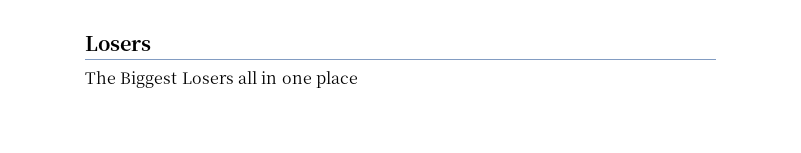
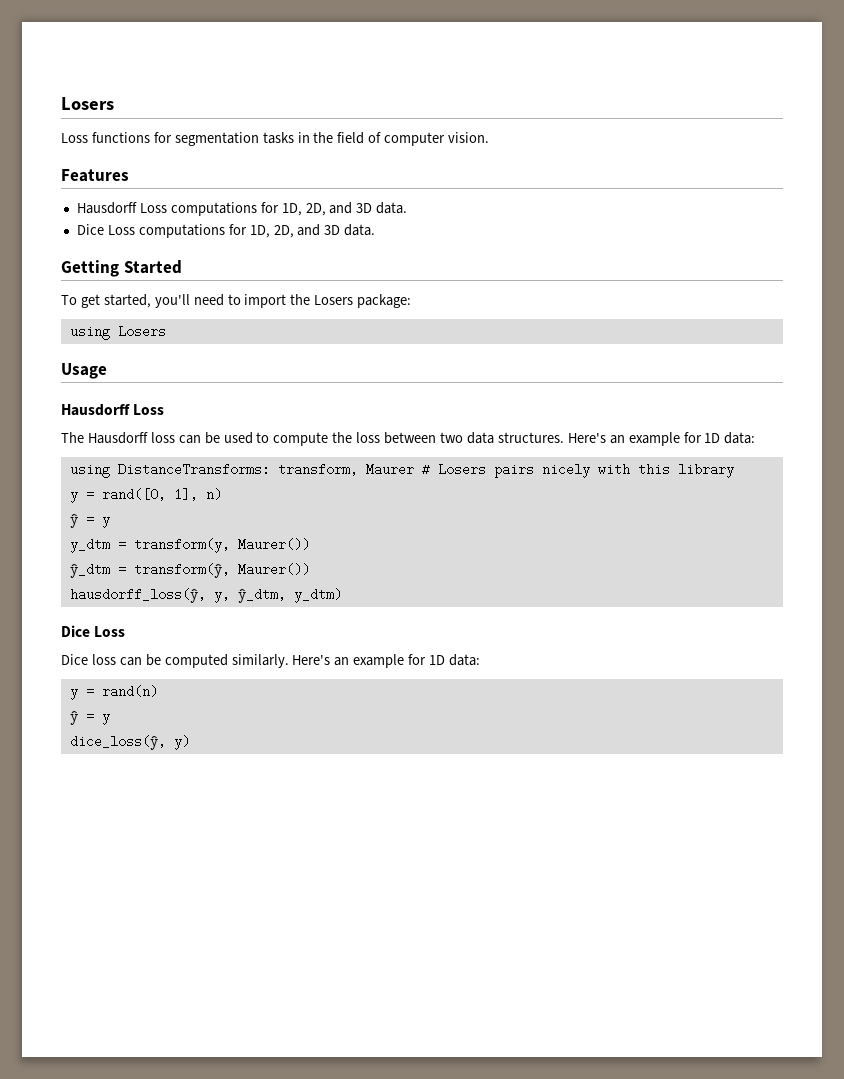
[85,36,151,51] [85,71,358,88] Losers // The Biggest Losers all in one place -> [61,97,114,110] [61,132,490,146] [61,169,129,182] [76,202,408,216] [76,224,376,238] [61,260,182,277] [61,294,412,308] [69,325,166,340] [61,363,107,379] [61,404,165,416] [61,432,756,446] [69,463,734,478] [69,488,222,503] [69,513,110,528] [69,538,310,553] [69,563,310,578] [69,588,342,603] [61,625,126,637] [61,654,481,668] [69,685,158,700] [69,710,110,725] [69,735,190,750] Losers // Loss functions for segmentation tasks in the field of computer vision. // Features // Hausdorff Loss computations for 1D, 2D, and 3D data. // Dice Loss computations for 1D, 2D, and 3D data. // Getting Started // To get started, you'll need to import the Losers package: // using Losers // Usage // Hausdorff Loss // The Hausdorff loss can be used to compute the loss between two data structures. Here's an example for 1D data: // using DistanceTransforms: transform, Maurer # Losers pairs nicely with this library // y = rand([0, 1], n) // ŷ = y // y_dtm = transform(y, Maurer()) // ŷ_dtm = transform(ŷ, Maurer()) // hausdorff_loss(ŷ, y, ŷ_dtm, y_dtm) // Dice Loss // Dice loss can be computed similarly. Here's an example for 1D data: // y = rand(n) // ŷ = y // dice_loss(ŷ, y)

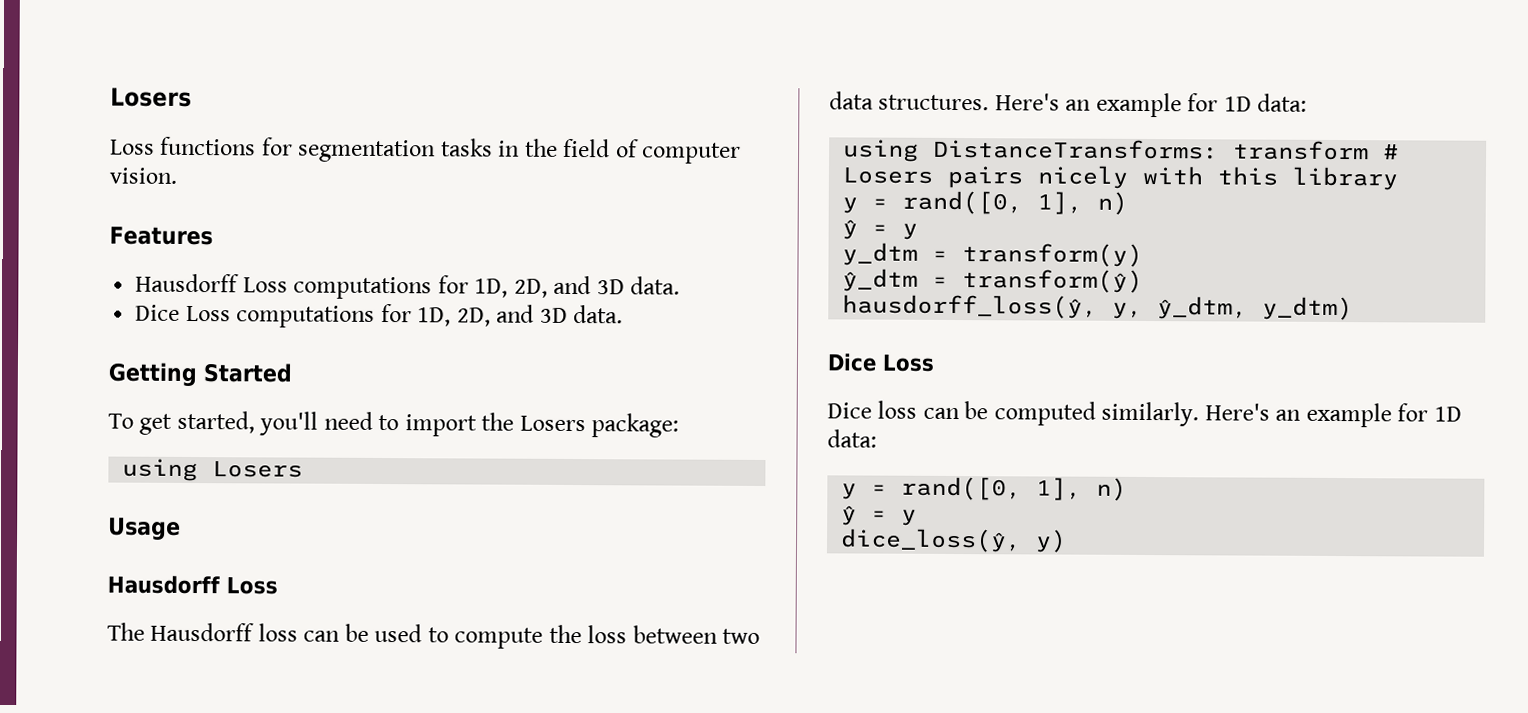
[277,463,414,476] transform, Maurer -> [1233,140,1370,161] transform
[133,538,310,553] transform(y, Maurer()) -> [962,243,1144,267] transform(y)
[133,563,310,578] transform(ŷ, Maurer()) -> [962,269,1144,293] transform(ŷ)
[101,685,158,698] rand(n) -> [901,476,1128,501] rand([0, 1], n)

